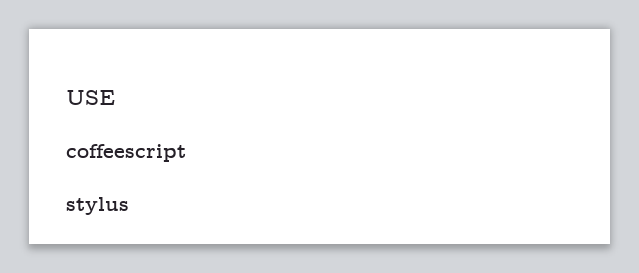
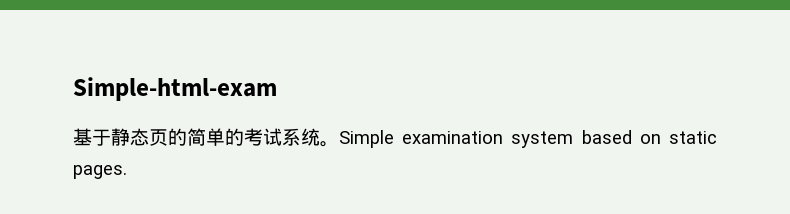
[66,90,115,105] [66,144,186,162] [66,197,129,215] USE // coffeescript // stylus -> [73,77,277,101] [73,128,717,148] [73,165,127,179] Simple-html-exam // 基于静态页的简单的考试系统。Simple examination system based on static pages.

